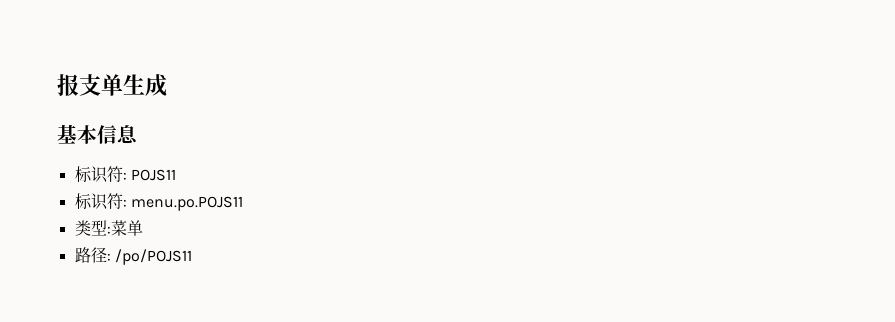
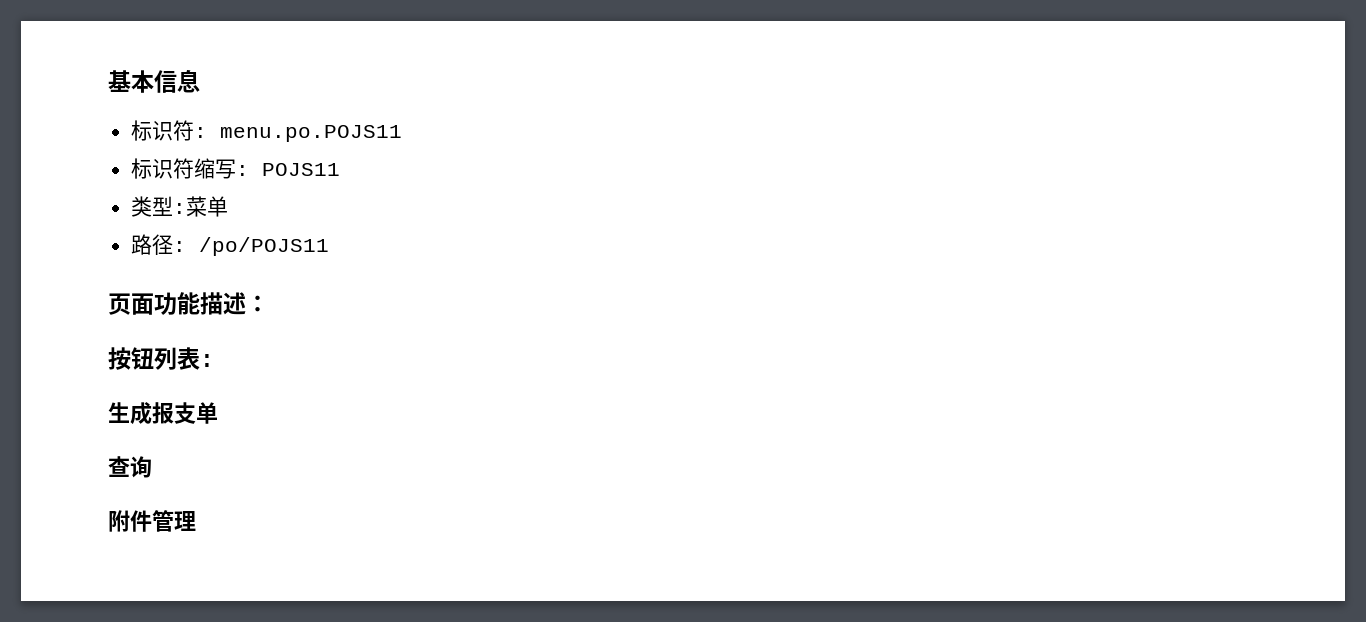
[57,74,167,97] 报支单生成 // -> (108, 81) none
[130,169,176,181] [74,193,243,211] POJS11 // 标识符: menu.po.POJS11 -> [220,125,403,142] [131,158,341,179] menu.po.POJS11 // 标识符缩写: POJS11
(192, 257) none -> [108,292,269,315] [108,347,214,370] [108,402,218,425] [108,456,152,478] [108,510,196,532] // 页面功能描述： // 按钮列表: // 生成报支单 // 查询 // 附件管理

